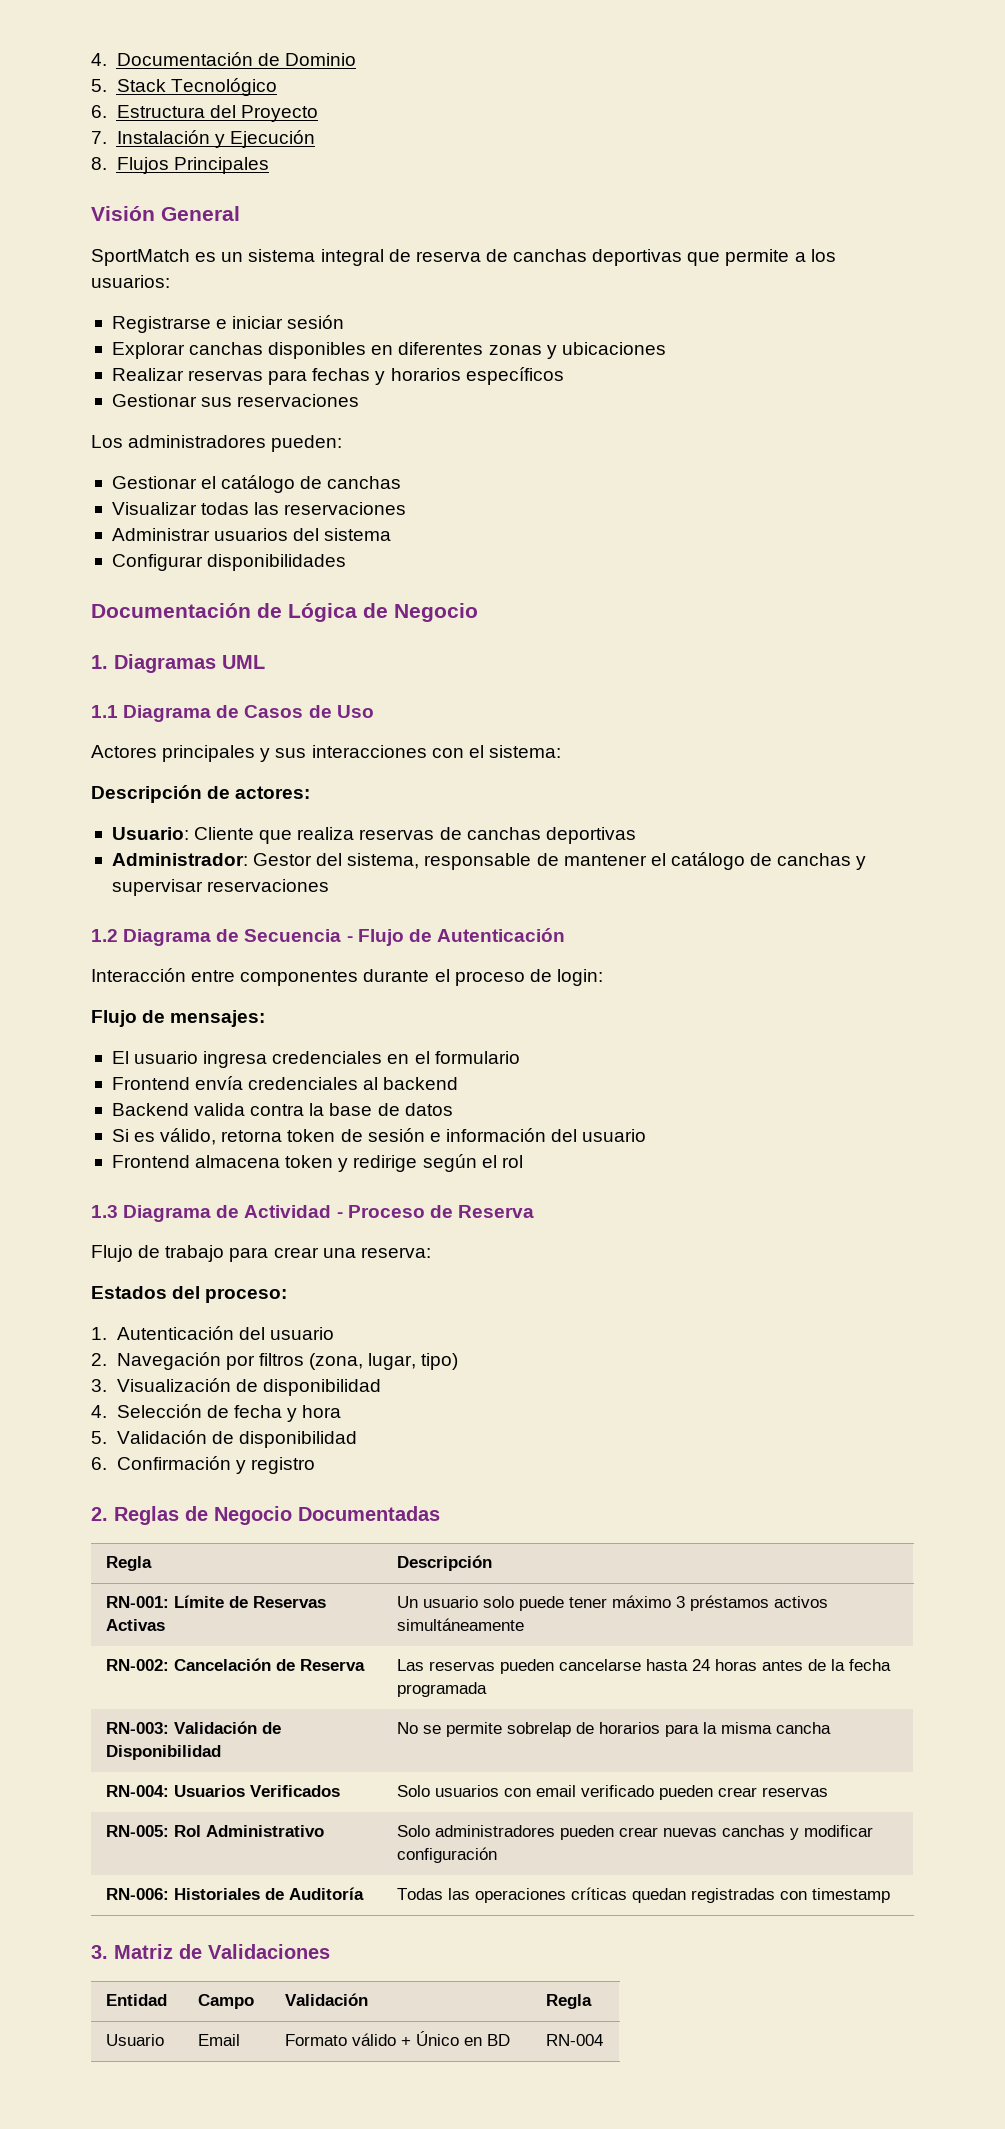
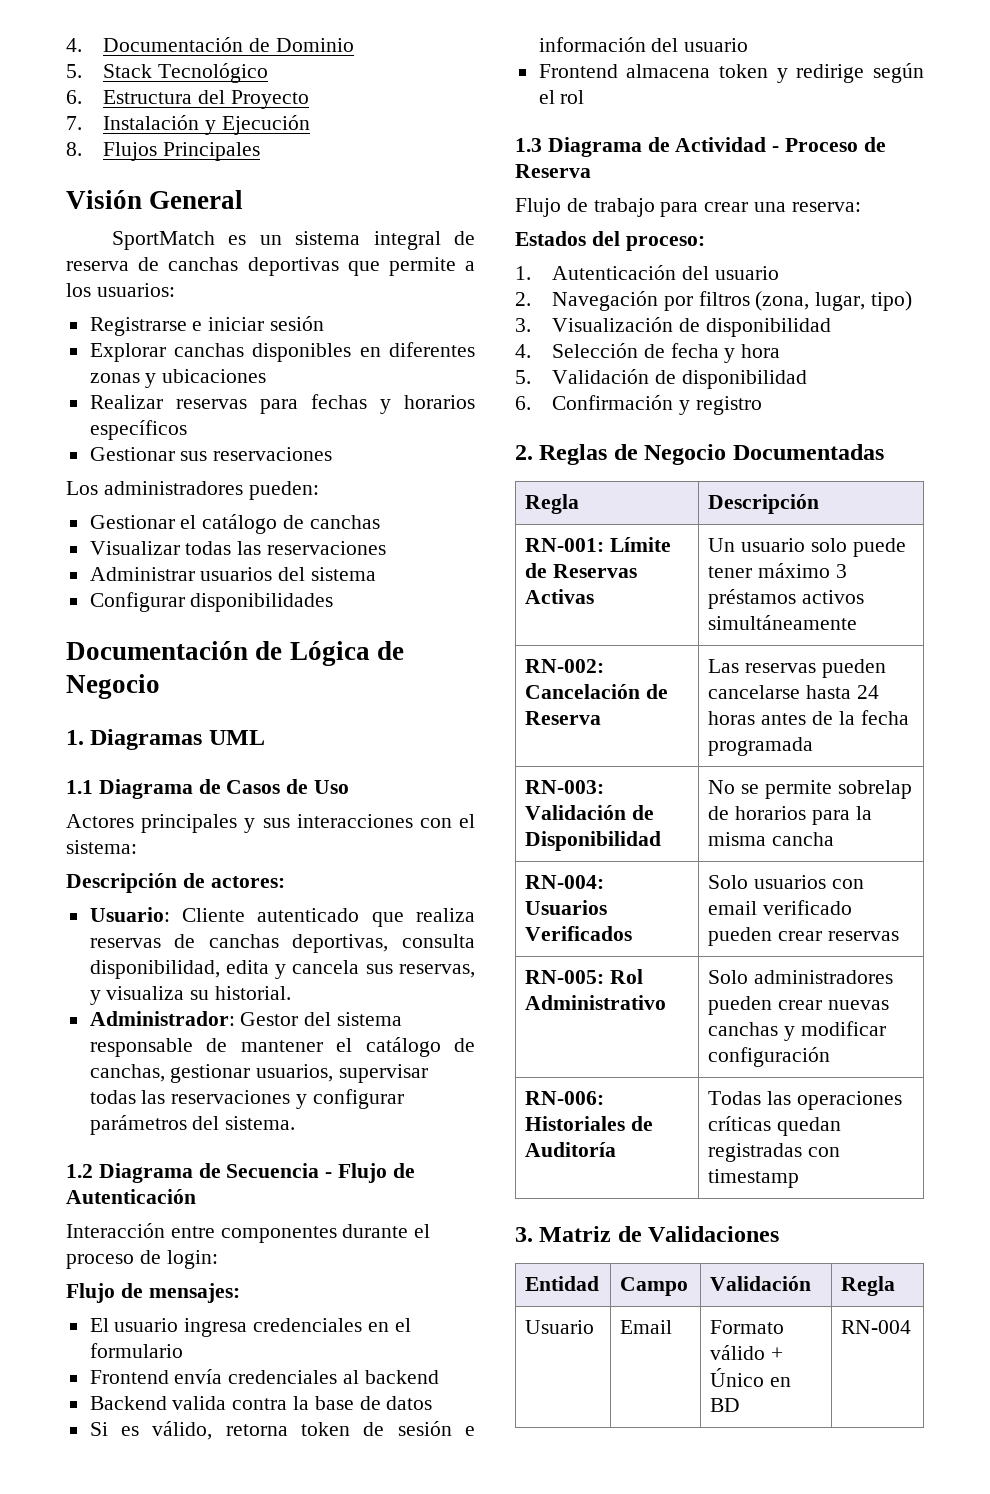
(255, 833) none -> [257,908,360,922] autenticado
[545,827,636,844] deportivas -> [292,934,475,953] [89,960,475,979] [89,986,292,1005] deportivas, consulta disponibilidad, edita y cancela sus reservas, y visualiza su historial.
[347,853,420,869] sistema, -> [337,1012,403,1026] sistema
[777,853,867,870] [111,879,330,896] canchas y supervisar reservaciones -> [89,1064,429,1083] [89,1089,404,1109] [89,1115,296,1135] canchas, gestionar usuarios, supervisar todas las reservaciones y configurar parámetros del sistema.

